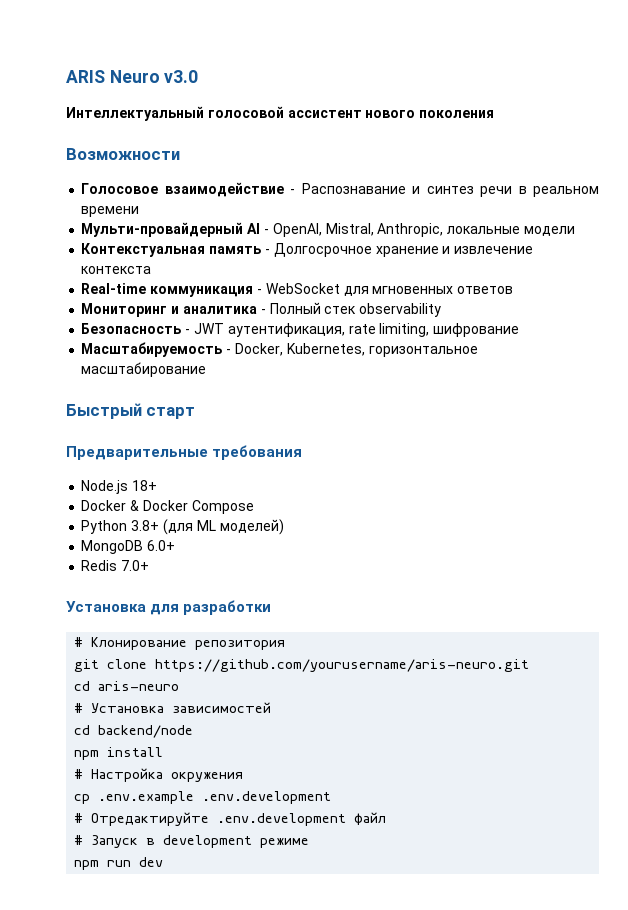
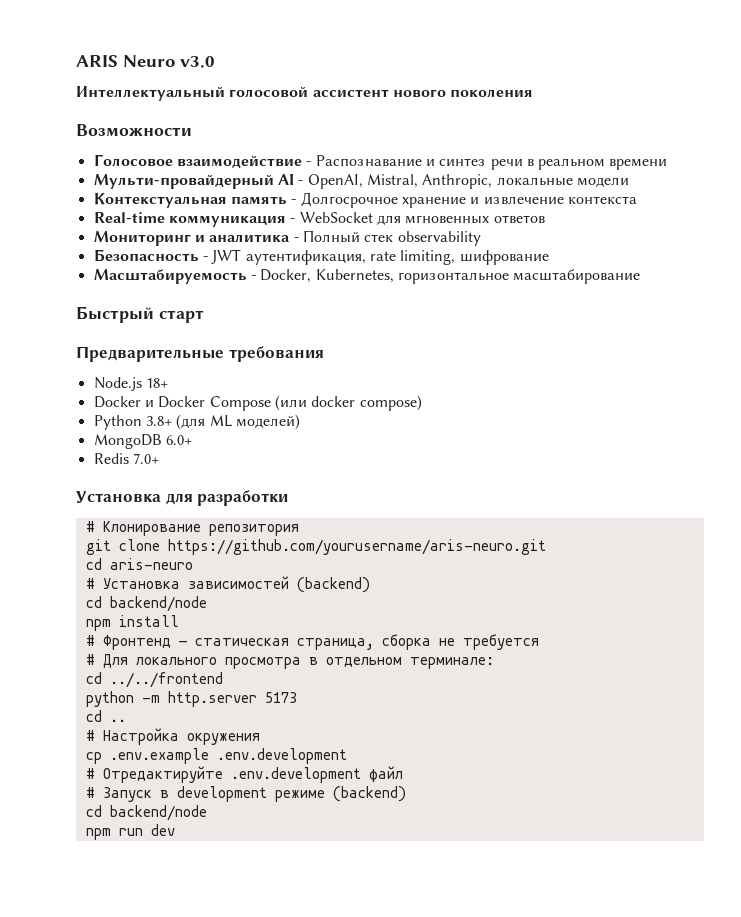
[130,500,140,511] & -> [144,400,154,407] и
(254, 507) none -> [274,395,422,411] (или docker compose)
(272, 707) none -> [296,577,370,593] (backend)
(164, 752) none -> [85,634,539,650] [85,654,494,669] [85,672,223,688] [85,691,297,707] [85,710,126,722] // # Фронтенд — статическая страница, сборка не требуется // # Для локального просмотра в отдельном терминале: // cd ../../frontend // python -m http.server 5173 // cd ..
(310, 843) none -> [332,786,406,802] [85,805,207,821] (backend) // cd backend/node

